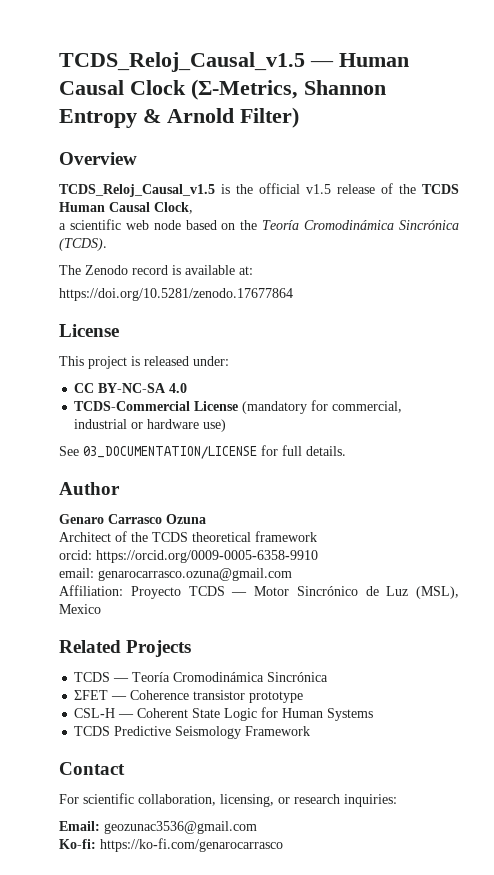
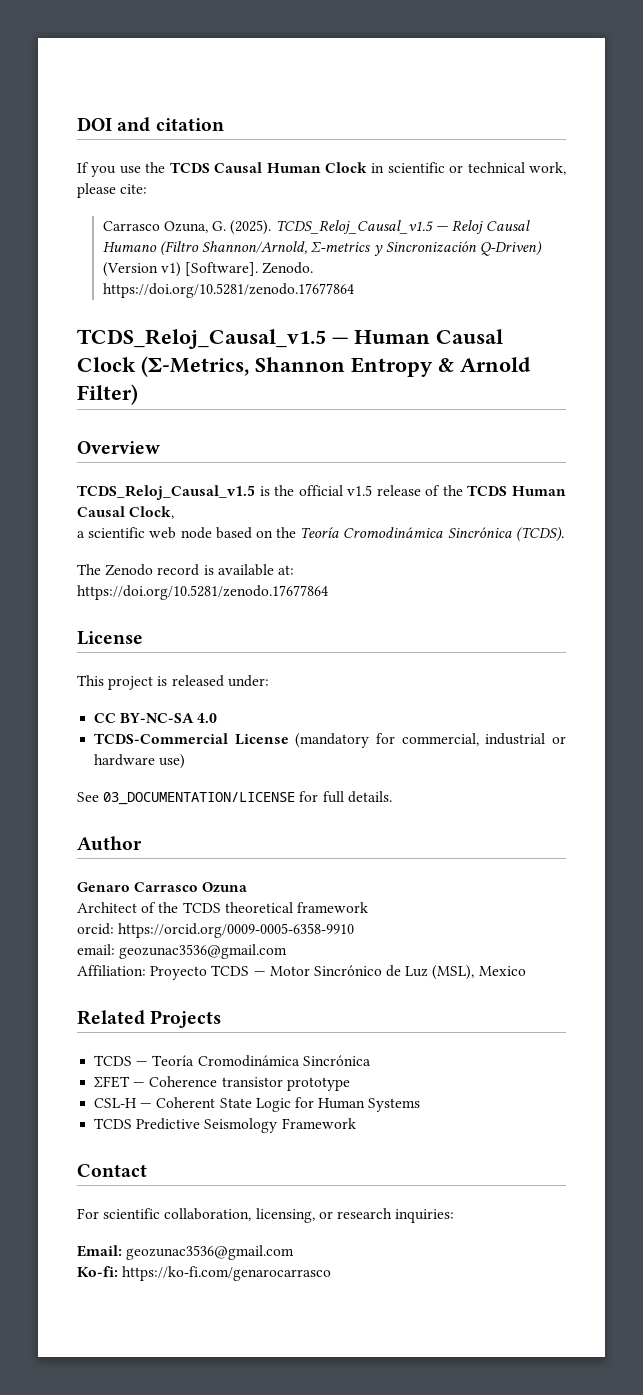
(59, 62) none -> [77,117,224,132] [77,162,566,177] [77,183,148,198] [102,220,531,235] [102,241,543,256] [102,262,314,277] [102,283,354,298] DOI and citation // If you use the TCDS Causal Human Clock in scientific or technical work, please cite: // Carrasco Ozuna, G. (2025). TCDS_Reloj_Causal_v1.5 — Reloj Causal Humano (Filtro Shannon/Arnold, Σ-metrics y Sincronización Q-Driven) (Version v1) [Software]. Zenodo. https://doi.org/10.5281/zenodo.17677864 //
[98,568,292,581] genarocarrasco.ozuna@gmail.com -> [119,944,288,959] geozunac3536@gmail.com

